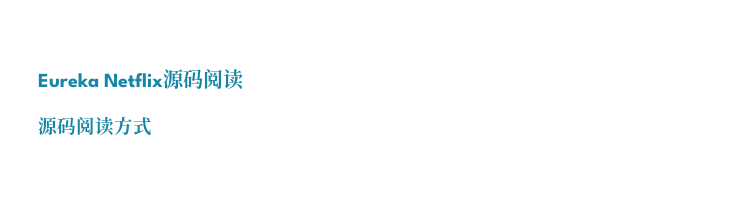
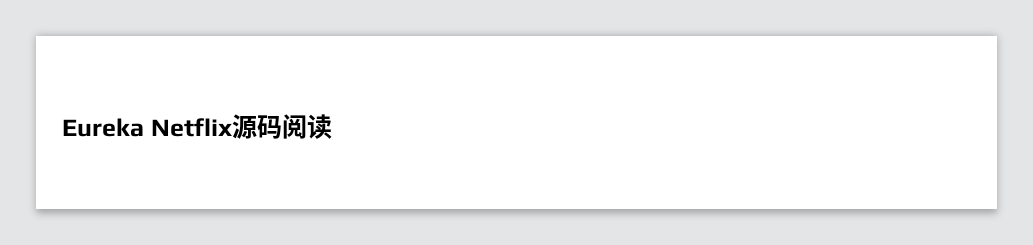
[38,116,152,136] // 源码阅读方式 -> (332, 126) none

